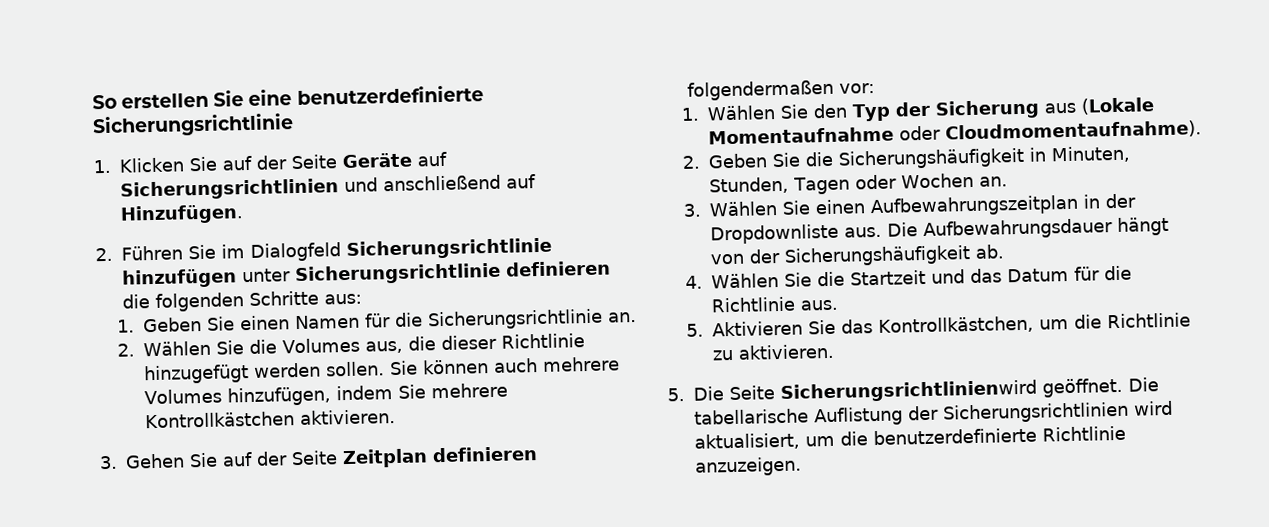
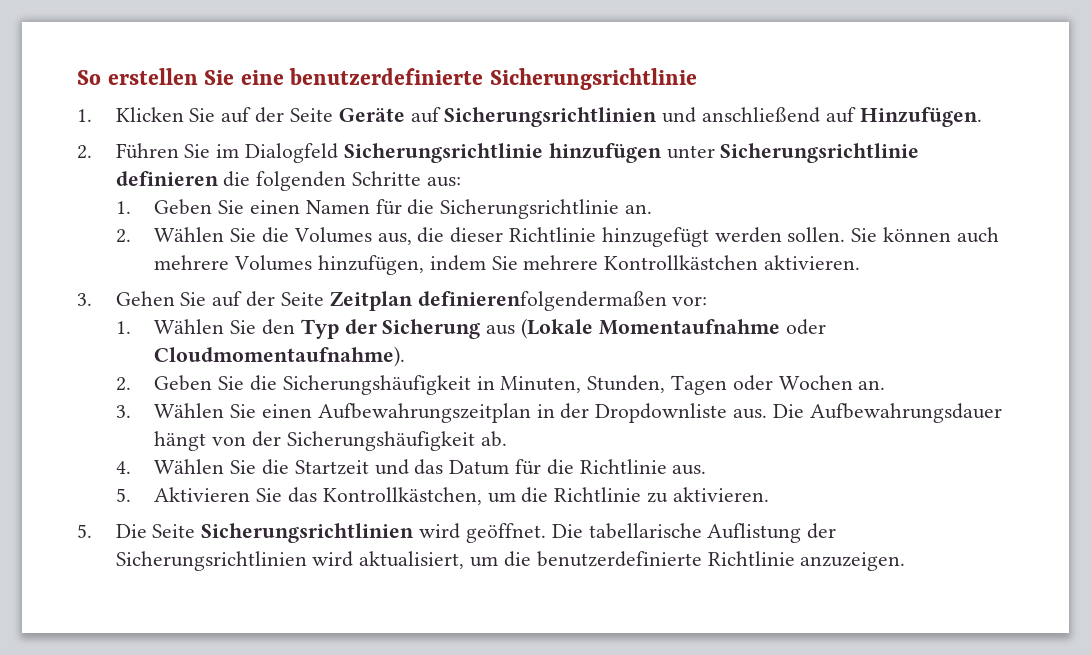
[432,446,538,463] [687,79,834,101] definieren folgendermaßen -> [417,291,667,311] definierenfolgendermaßen
[780,379,1037,403] Sicherungsrichtlinienwird -> [201,523,461,543] Sicherungsrichtlinien wird

